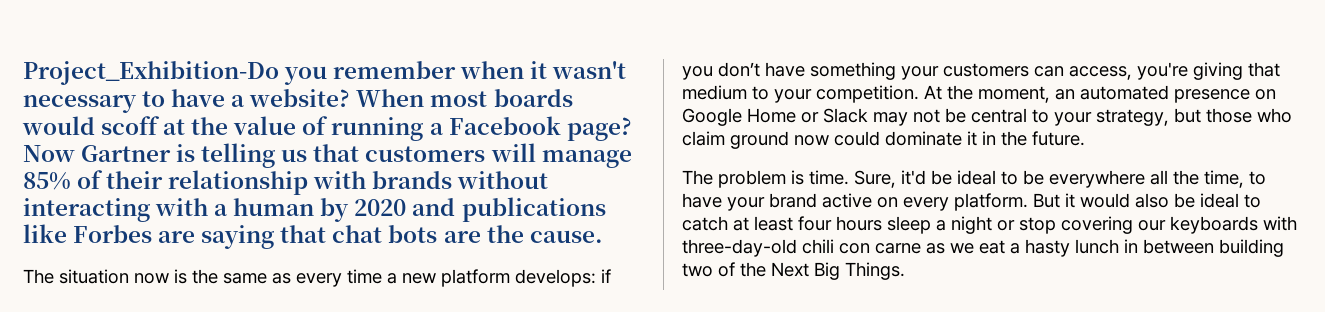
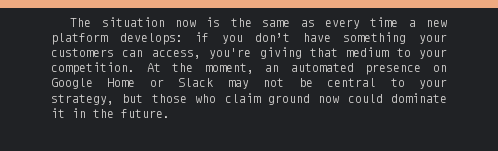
[23,61,627,85] [23,89,573,113] [22,116,632,141] [23,143,632,168] [23,170,549,195] [23,197,606,222] [23,224,603,249] Project_Exhibition-Do you remember when it wasn't necessary to have a website? When most boards would scoff at the value of running a Facebook page? Now Gartner is telling us that customers will manage 85% of their relationship with brands without interacting with a human by 2020 and publications like Forbes are saying that chat bots are the cause. // -> (70, 22) none
[682,170,1266,188] [682,193,1261,211] [682,216,1297,234] [682,239,1284,257] [682,262,905,280] // The problem is time. Sure, it'd be ideal to be everywhere all the time, to have your brand active on every platform. But it would also be ideal to catch at least four hours sleep a night or stop covering our keyboards with three-day-old chili con carne as we eat a hasty lunch in between building two of the Next Big Things. -> (170, 113) none

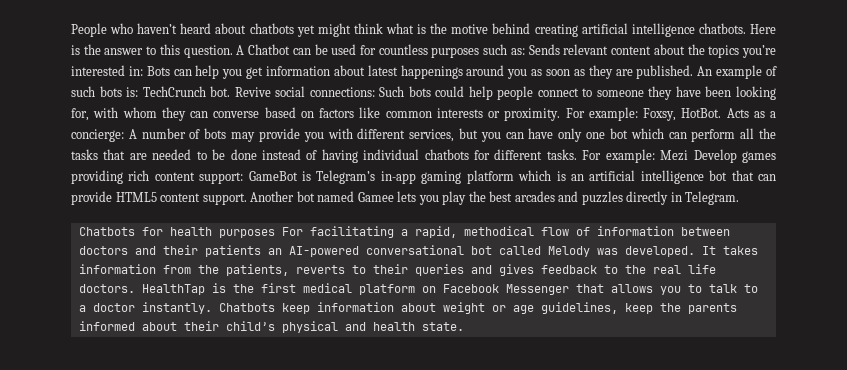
[70,17,447,29] [51,32,447,45] [51,47,447,59] [51,62,447,75] [51,78,448,89] [51,93,447,105] [51,108,170,118] The situation now is the same as every time a new platform develops: if you don’t have something your customers can access, you're giving that medium to your competition. At the moment, an automated presence on Google Home or Slack may not be central to your strategy, but those who claim ground now could dominate it in the future. -> [71,23,776,37] [71,44,777,58] [71,65,777,79] [71,86,776,100] [71,107,776,121] [71,128,777,142] [71,149,777,163] [71,170,776,184] [71,191,740,205] [78,226,730,238] [78,245,758,257] [78,264,716,276] [78,283,758,295] [78,302,737,314] [78,321,464,333] People who haven’t heard about chatbots yet might think what is the motive behind creating artificial intelligence chatbots. Here is the answer to this question. A Chatbot can be used for countless purposes such as: Sends relevant content about the topics you’re interested in: Bots can help you get information about latest happenings around you as soon as they are published. An example of such bots is: TechCrunch bot. Revive social connections: Such bots could help people connect to someone they have been looking for, with whom they can converse based on factors like common interests or proximity. For example: Foxsy, HotBot. Acts as a concierge: A number of bots may provide you with different services, but you can have only one bot which can perform all the tasks that are needed to be done instead of having individual chatbots for different tasks. For example: Mezi Develop games providing rich content support: GameBot is Telegram’s in-app gaming platform which is an artificial intelligence bot that can provide HTML5 content support. Another bot named Gamee lets you play the best arcades and puzzles directly in Telegram. // Chatbots for health purposes For facilitating a rapid, methodical flow of information between doctors and their patients an AI-powered conversational bot called Melody was developed. It takes information from the patients, reverts to their queries and gives feedback to the real life doctors. HealthTap is the first medical platform on Facebook Messenger that allows you to talk to a doctor instantly. Chatbots keep information about weight or age guidelines, keep the parents informed about their child’s physical and health state.

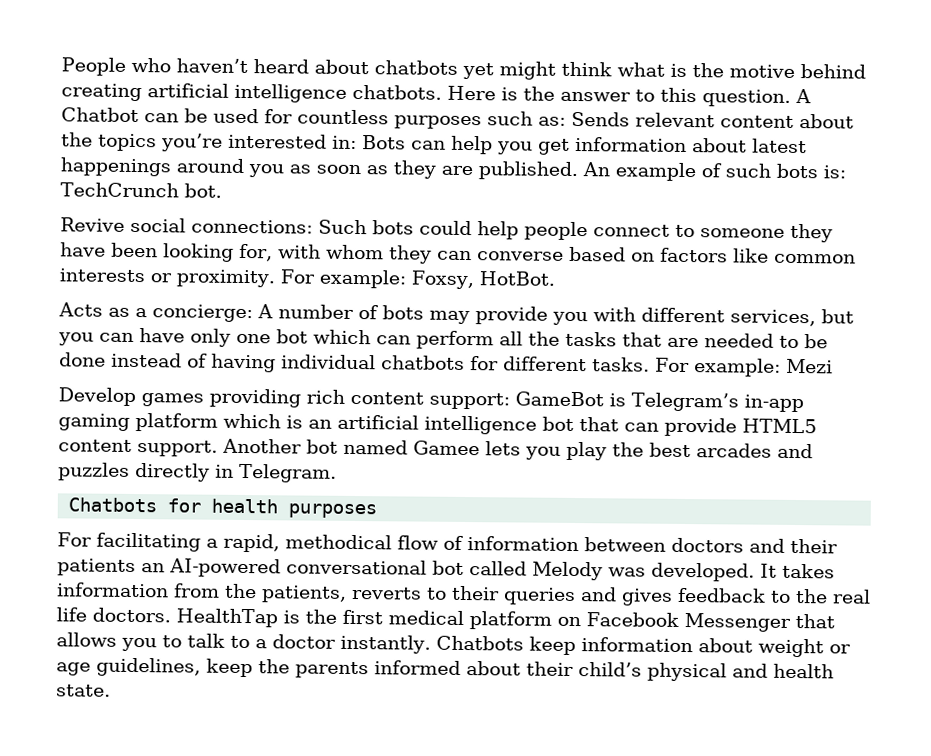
(231, 91) none -> (222, 190) //
(722, 113) none -> (555, 278) //
(689, 155) none -> (833, 366) //
(275, 233) none -> (378, 511) //

